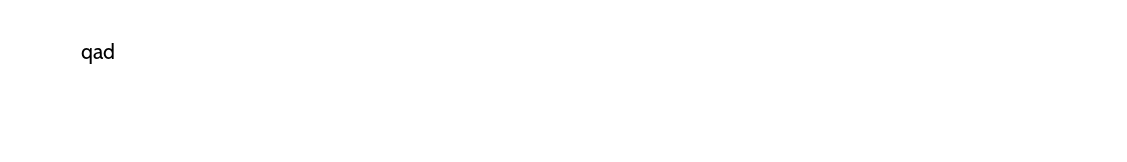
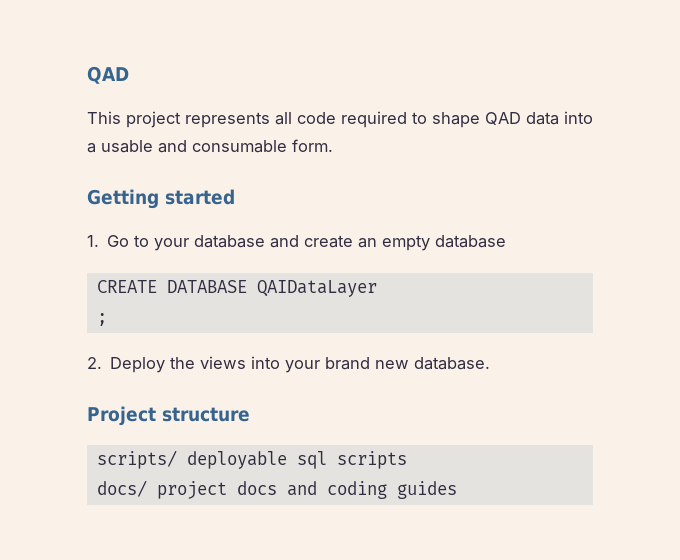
[81,43,115,64] qad -> [87,66,129,84] [87,111,593,128] [87,139,333,153] [87,189,235,209] [87,235,507,251] [96,280,377,297] [96,313,107,326] [87,356,491,373] [87,406,250,426] [96,450,407,469] [96,480,457,499] QAD // This project represents all code required to shape QAD data into a usable and consumable form. // Getting started // 1. Go to your database and create an empty database // CREATE DATABASE QAIDataLayer // ; // 2. Deploy the views into your brand new database. // Project structure // scripts/ deployable sql scripts // docs/ project docs and coding guides

